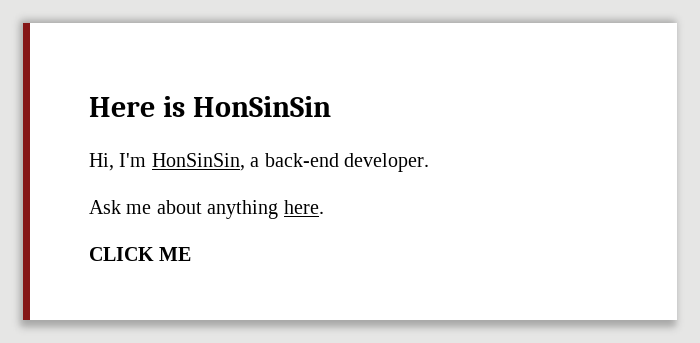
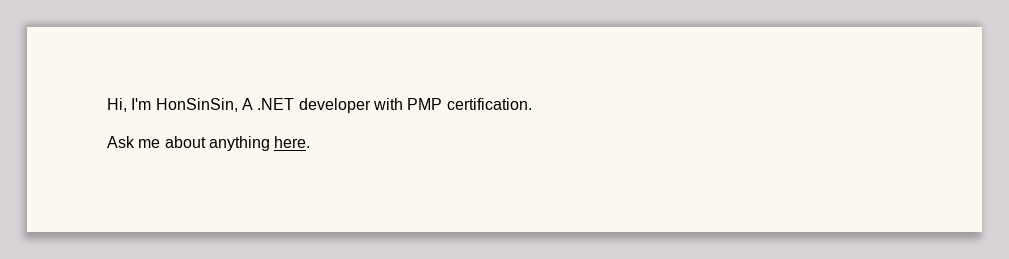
[89,96,332,117] [89,153,429,172] Here is HonSinSin // Hi, I'm HonSinSin, a back-end developer. -> [107,98,532,113] Hi, I'm HonSinSin, A .NET developer with PMP certification.
[89,247,192,261] // CLICK ME -> (311, 142) none

